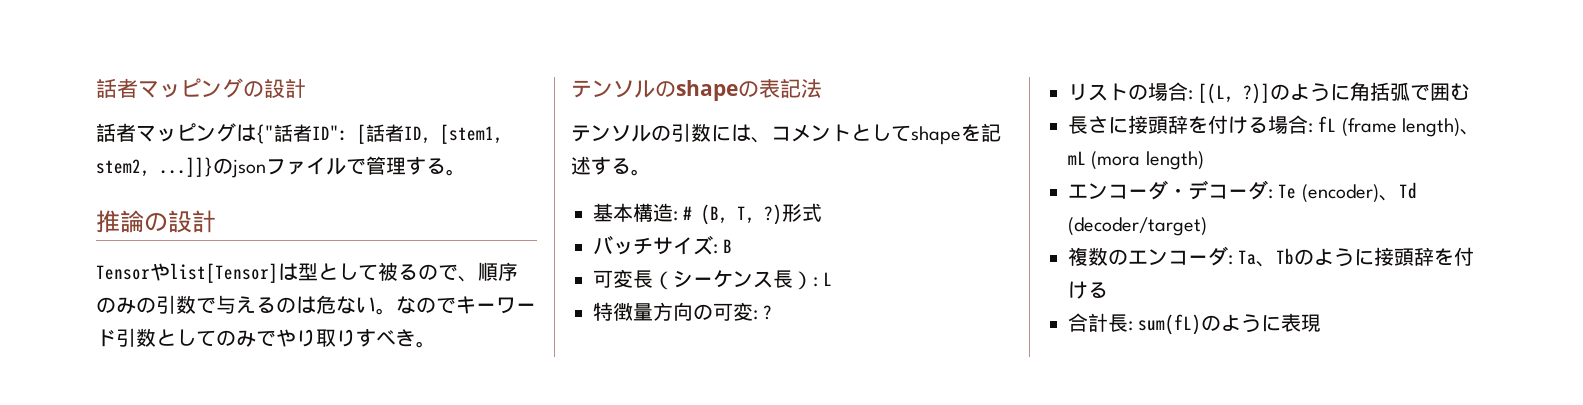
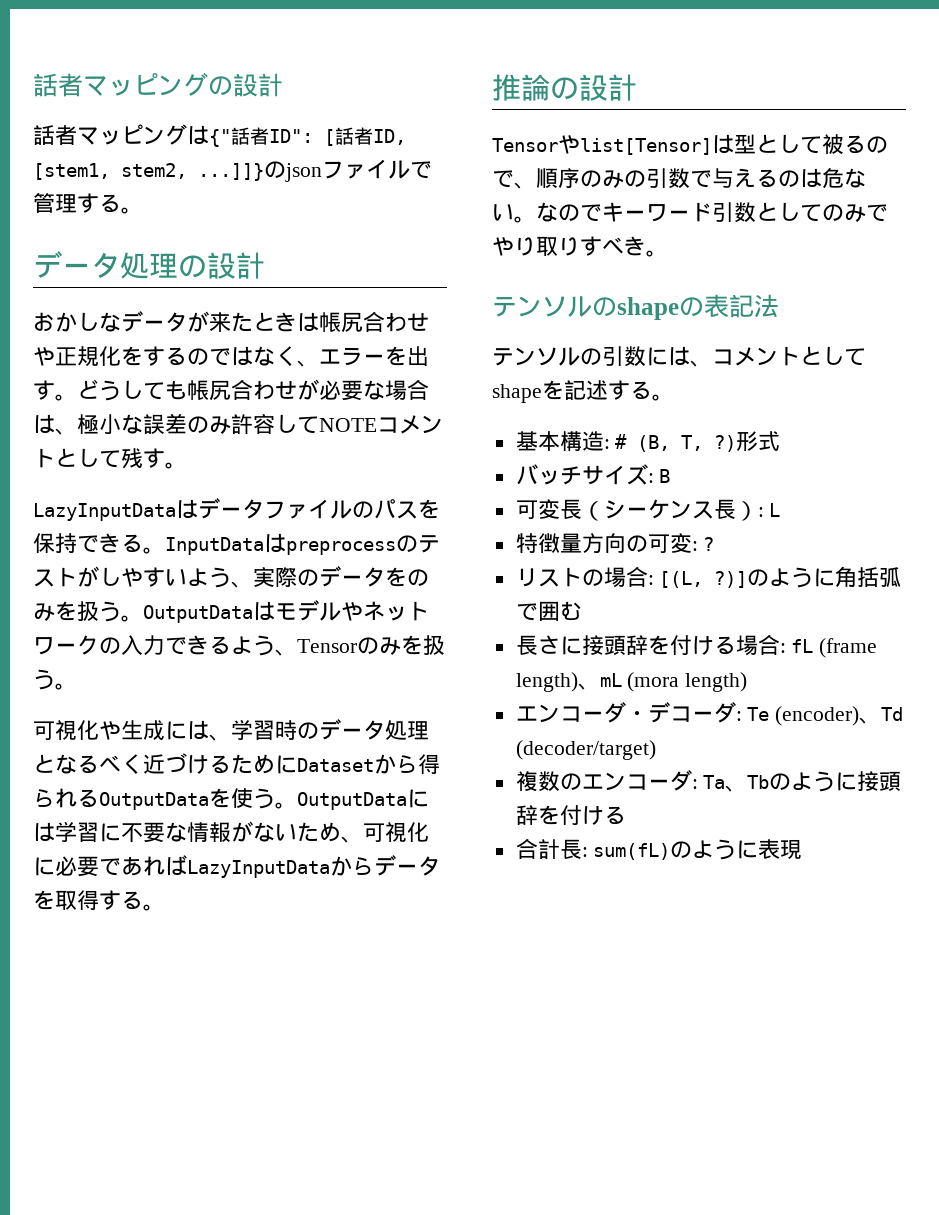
(466, 172) none -> [33,251,265,279] [33,311,429,333] [33,346,429,367] [33,379,429,401] [33,413,443,435] [33,448,187,469] [33,498,440,521] [33,533,440,555] [33,566,429,588] [33,600,429,623] [33,635,445,656] [33,669,77,690] [33,719,429,741] [33,753,440,775] [33,788,429,810] [33,821,429,843] [33,855,440,878] [33,890,165,911] // データ処理の設計 // おかしなデータが来たときは帳尻合わせや正規化をするのではなく、エラーを出す。どうしても帳尻合わせが必要な場合は、極小な誤差のみ許容してNOTEコメントとして残す。 // LazyInputDataはデータファイルのパスを保持できる。InputDataはpreprocessのテストがしやすいよう、実際のデータをのみを扱う。OutputDataはモデルやネットワークの入力できるよう、Tensorのみを扱う。 // 可視化や生成には、学習時のデータ処理となるべく近づけるためにDatasetから得られるOutputDataを使う。OutputDataには学習に不要な情報がないため、可視化に必要であればLazyInputDataからデータを取得する。

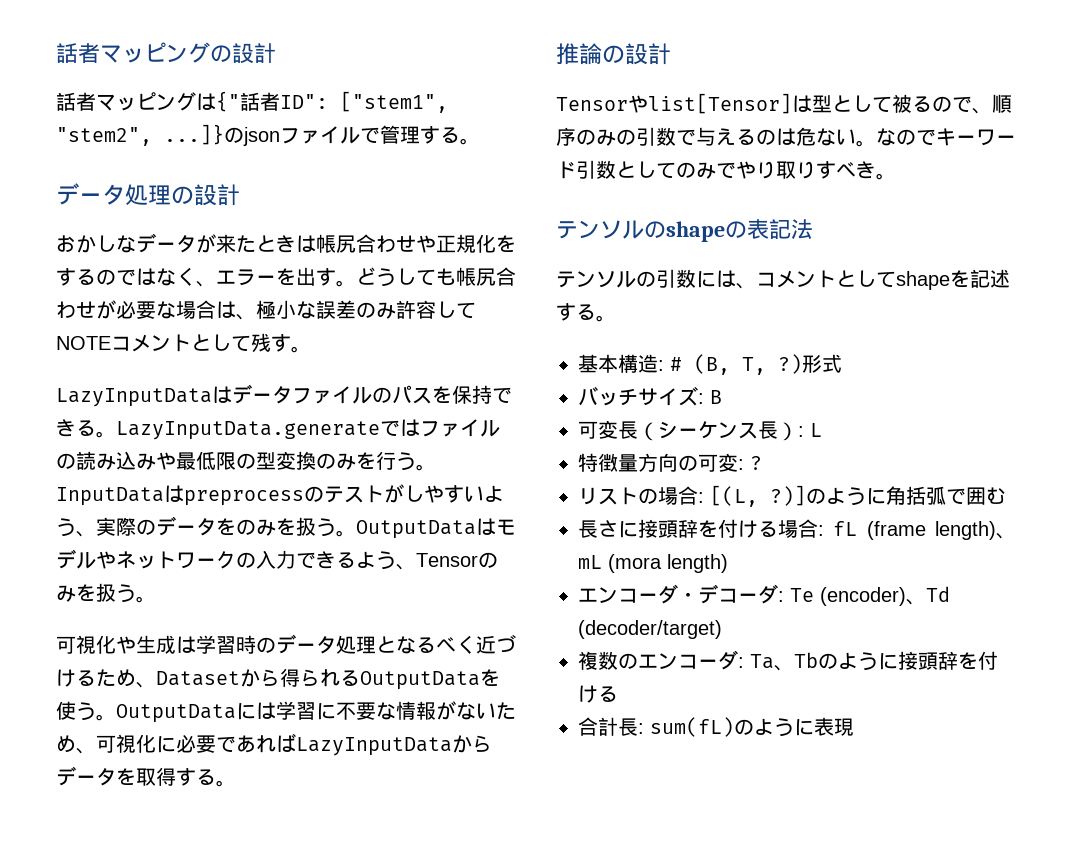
[324,127,406,146] [33,163,264,181] [話者ID, [stem1, stem2, ...]]} -> [340,91,448,113] [56,124,224,146] ["stem1", "stem2", ...]}
(165, 550) none -> [116,419,500,440] [56,451,436,471] LazyInputData.generateではファイルの読み込みや最低限の型変換のみを行う。
[165,720,231,741] には、 -> [176,636,196,654] は
[275,755,297,774] に -> [136,682,156,688] 、

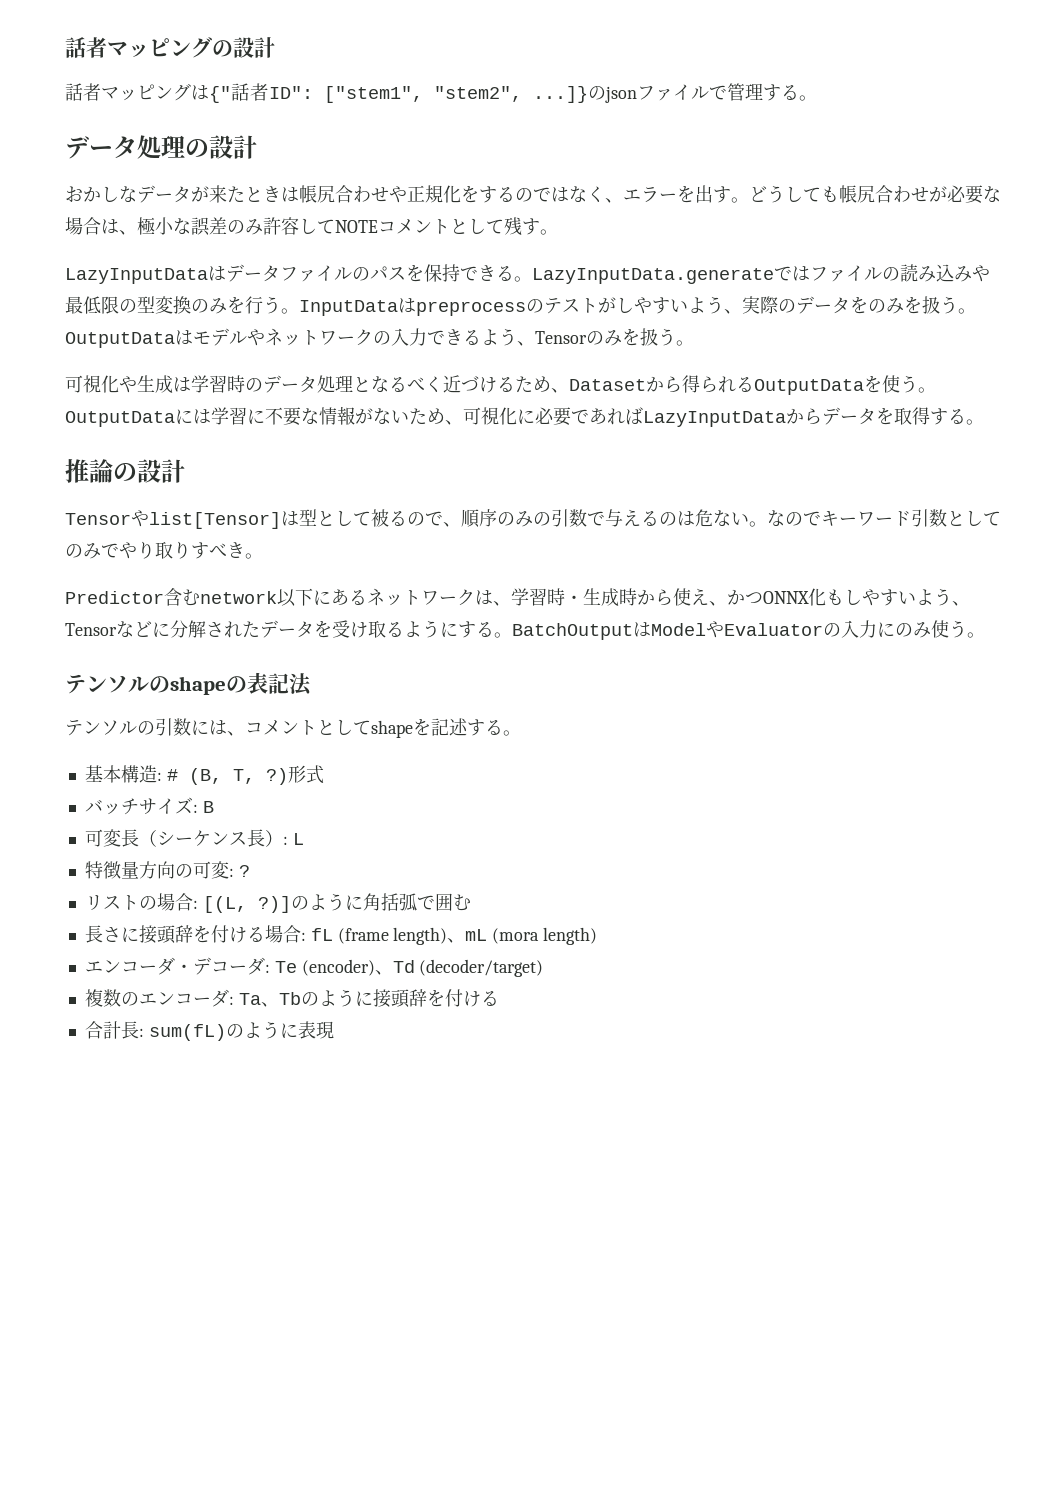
(896, 176) none -> [65,588,970,607] [65,620,985,640] // Predictor含むnetwork以下にあるネットワークは、学習時・生成時から使え、かつONNX化もしやすいよう、Tensorなどに分解されたデータを受け取るようにする。BatchOutputはModelやEvaluatorの入力にのみ使う。

